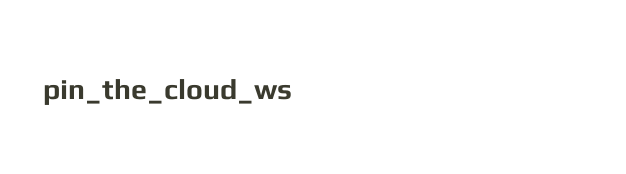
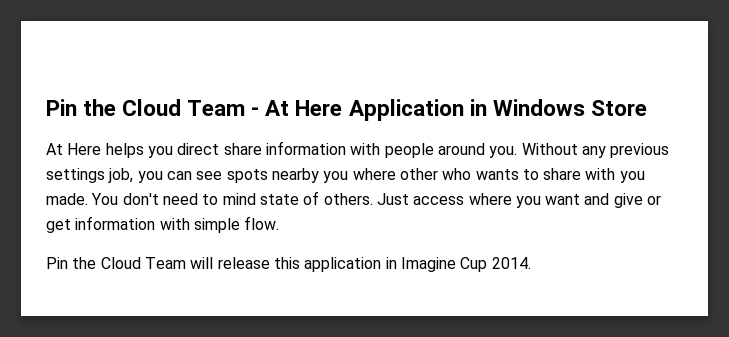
[43,79,292,105] pin_the_cloud_ws -> [46,99,647,121] [46,141,670,158] [46,168,645,183] [46,191,662,208] [46,216,280,233] [46,257,531,272] Pin the Cloud Team - At Here Application in Windows Store // At Here helps you direct share information with people around you. Without any previous settings job, you can see spots nearby you where other who wants to share with you made. You don't need to mind state of others. Just access where you want and give or get information with simple flow. // Pin the Cloud Team will release this application in Imagine Cup 2014.

